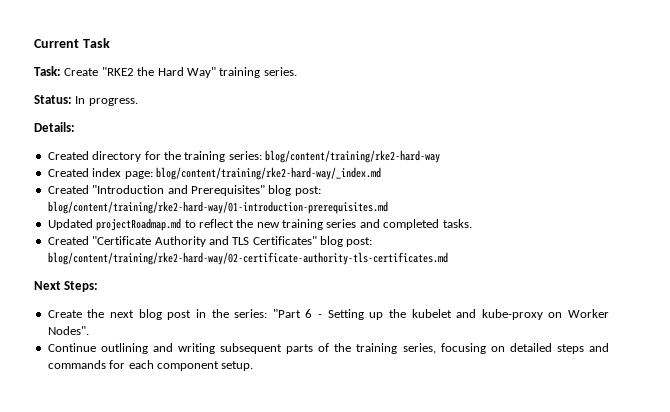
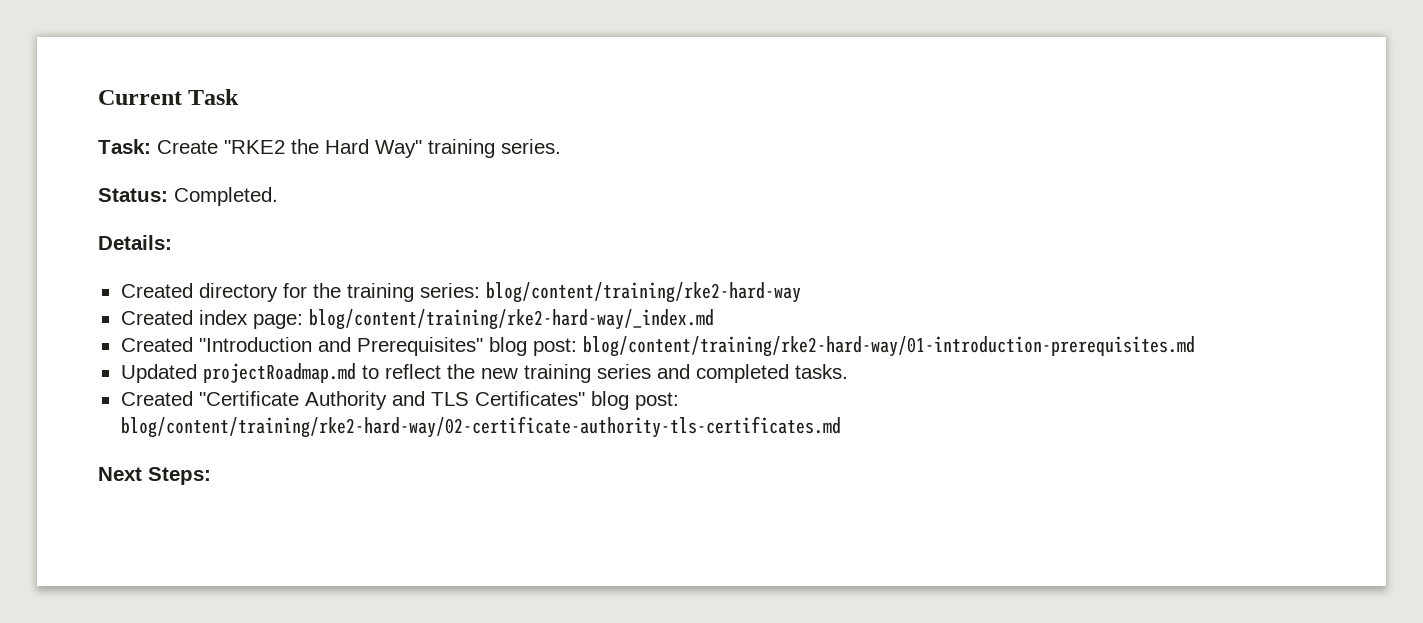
[75,96,138,106] In progress. -> [174,187,278,206] Completed.
[47,309,609,320] [47,326,89,335] [47,343,609,354] [47,360,254,371] // Create the next blog post in the series: "Part 6 - Setting up the kubelet and kube-proxy on Worker Nodes". // Continue outlining and writing subsequent parts of the training series, focusing on detailed steps and commands for each component setup. -> (211, 476) none

